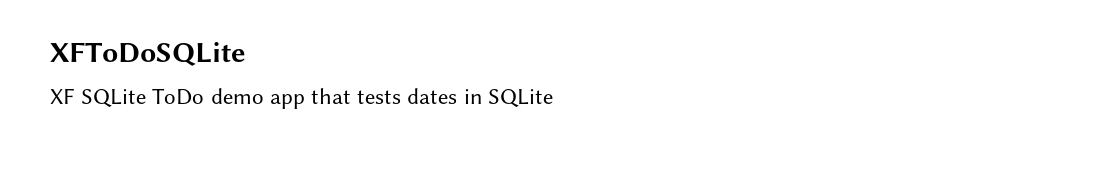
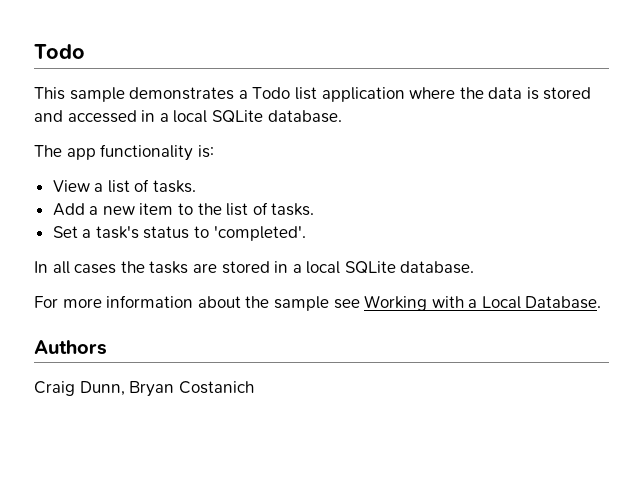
[50,42,246,66] [50,88,553,109] XFToDoSQLite // XF SQLite ToDo demo app that tests dates in SQLite -> [34,44,85,59] [34,87,592,102] [34,110,342,123] [34,144,214,161] [52,179,197,193] [52,202,315,216] [52,226,306,241] [34,261,475,274] [34,295,602,311] [34,340,107,355] [34,381,254,397] Todo // This sample demonstrates a Todo list application where the data is stored and accessed in a local SQLite database. // The app functionality is: // View a list of tasks. // Add a new item to the list of tasks. // Set a task's status to 'completed'. // In all cases the tasks are stored in a local SQLite database. // For more information about the sample see Working with a Local Database. // Authors // Craig Dunn, Bryan Costanich

